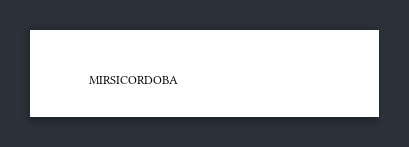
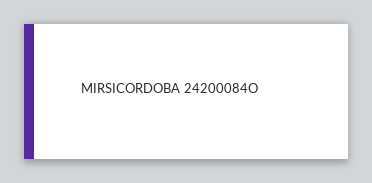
(178, 80) none -> [183,83,258,93] 24200084O

